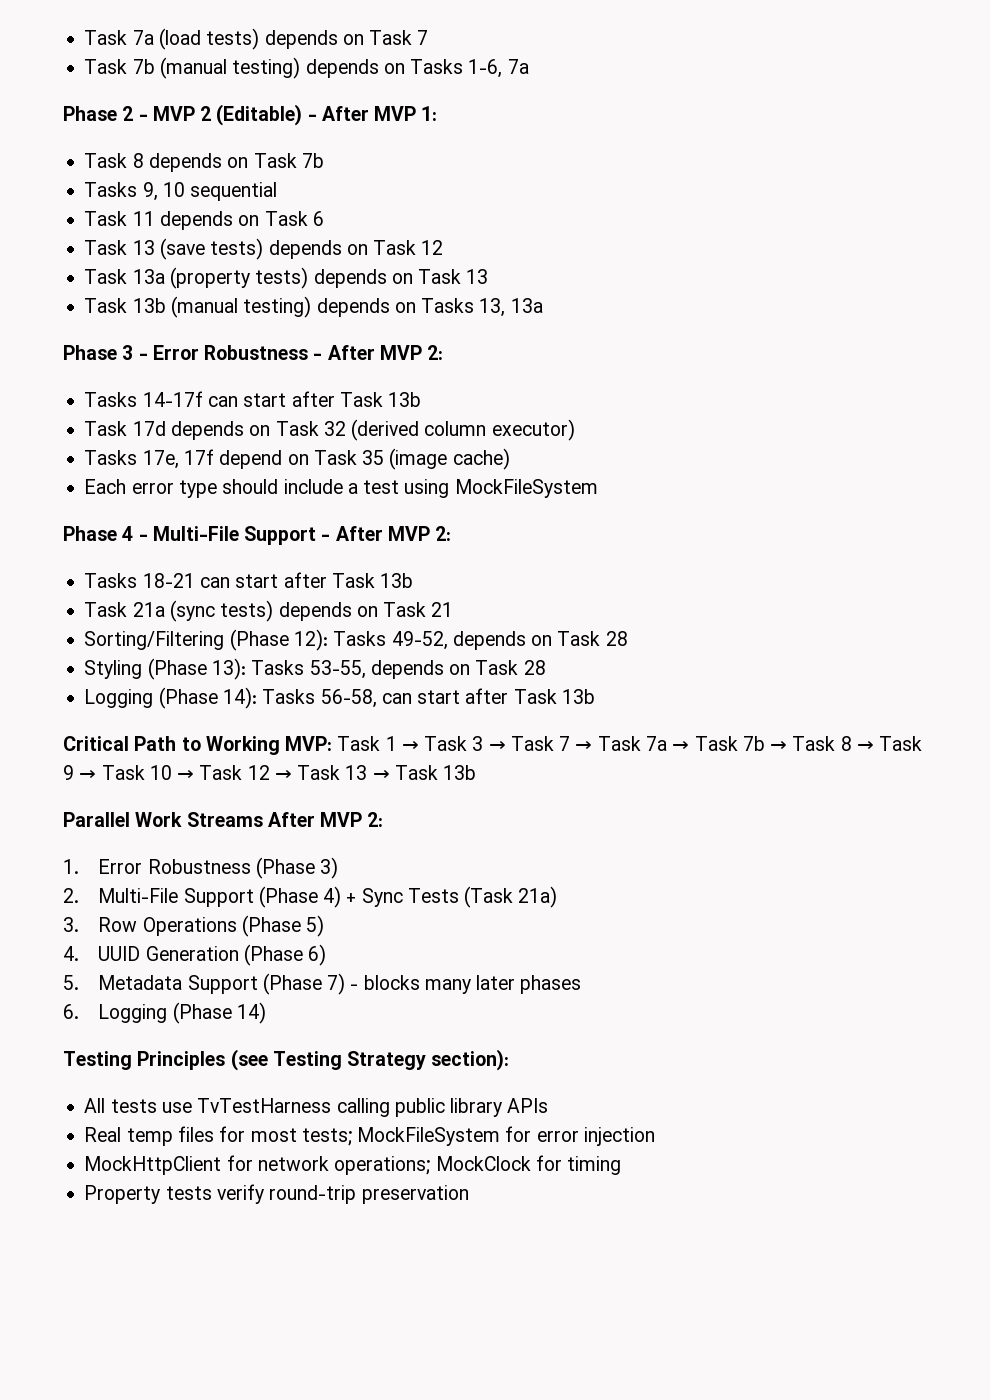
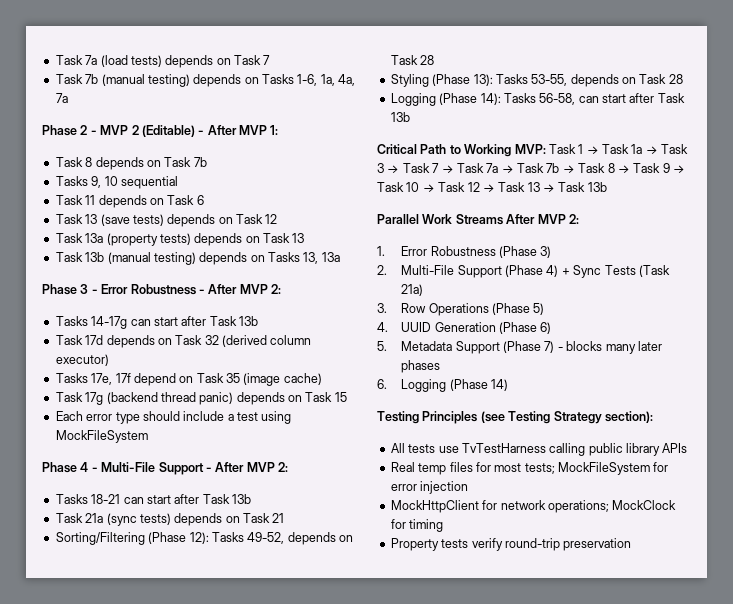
(503, 68) none -> [320,74,356,86] 1a, 4a,
[142,391,203,407] 14-17f -> [91,316,128,329] 14-17g
(510, 459) none -> [55,392,347,405] // Task 17g (backend thread panic) depends on Task 15
(468, 743) none -> [631,144,689,154] 1a → Task

